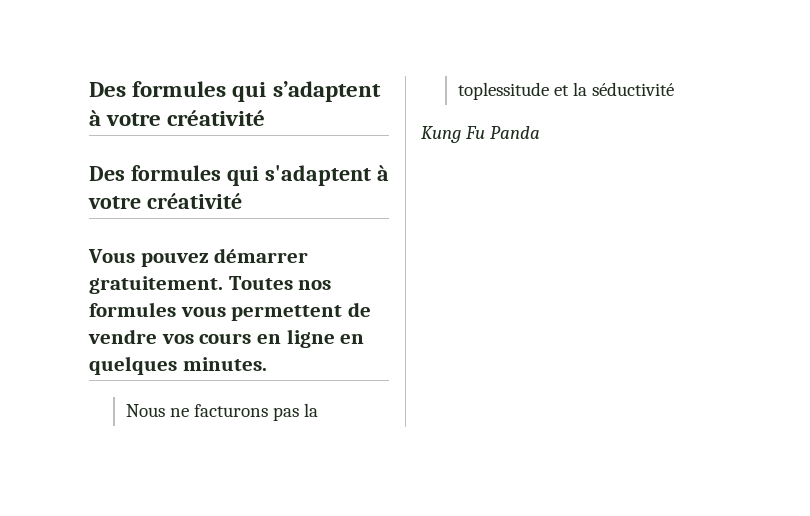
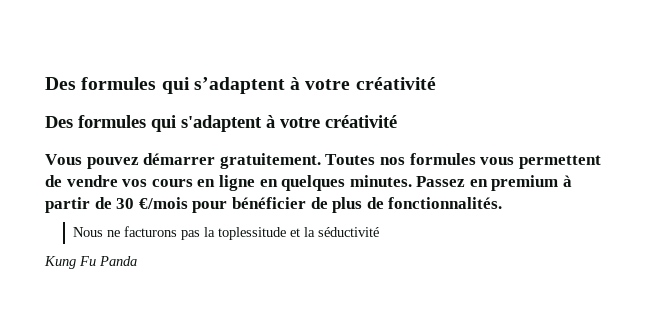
(267, 364) none -> [416,175,573,191] [45,197,503,213] Passez en premium à partir de 30 €/mois pour bénéficier de plus de fonctionnalités.

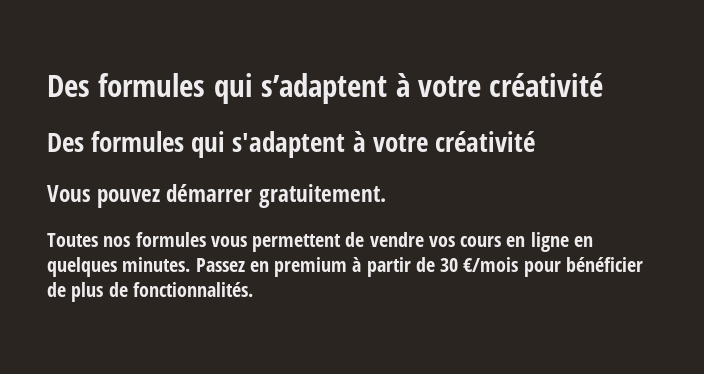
(321, 161) none -> (386, 196) //
[73,226,380,240] [44,256,137,269] // Nous ne facturons pas la toplessitude et la séductivité // Kung Fu Panda -> (253, 289) none

